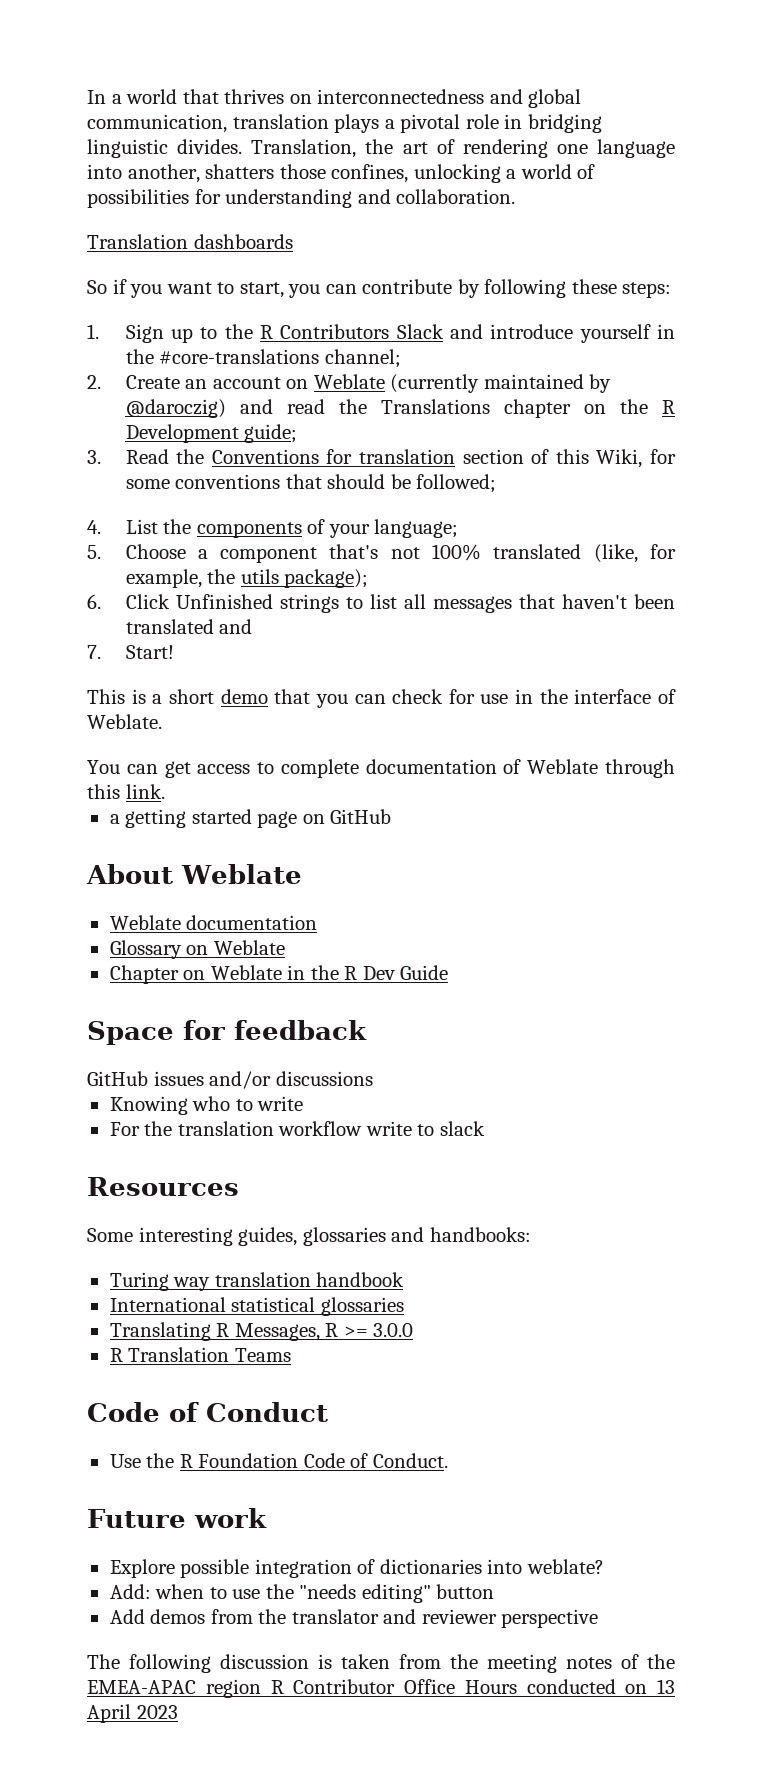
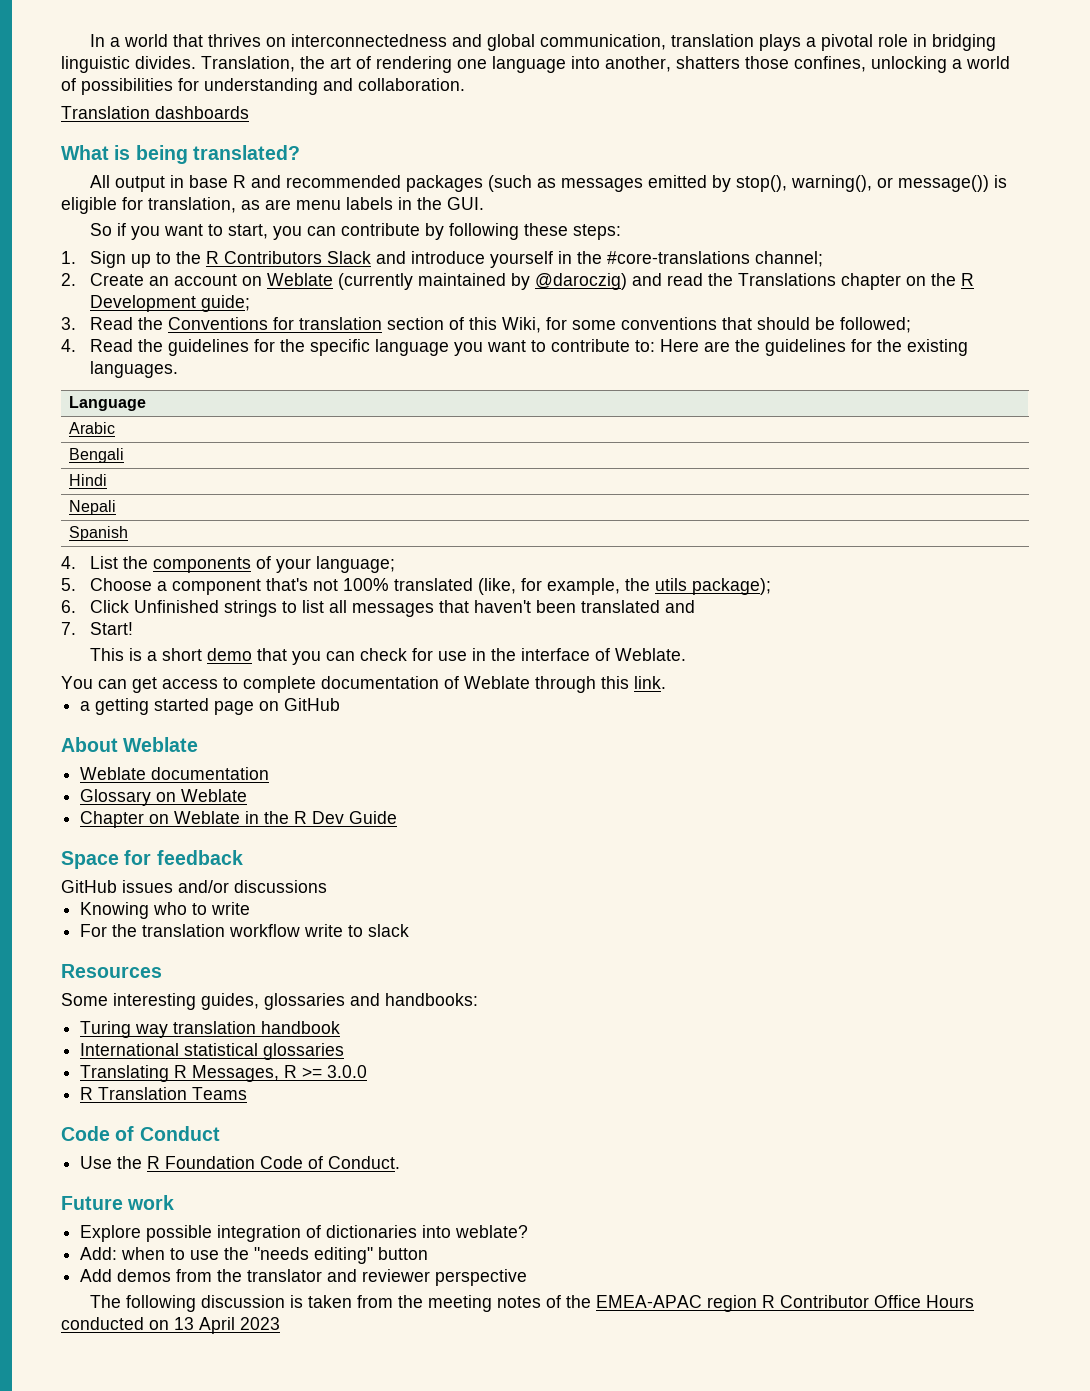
(293, 241) none -> [61,145,300,164] [90,175,1008,192] [61,197,484,214] // What is being translated? // All output in base R and recommended packages (such as messages emitted by stop(), warning(), or message()) is eligible for translation, as are menu labels in the GUI.
(497, 483) none -> [61,339,969,356] [90,361,179,378] [68,396,146,411] [68,422,115,434] [68,448,124,463] [68,474,107,486] [68,500,116,515] [68,526,128,541] // 4. Read the guidelines for the specific language you want to contribute to: Here are the guidelines for the existing languages. // Language // Arabic // Bengali // Hindi // Nepali // Spanish

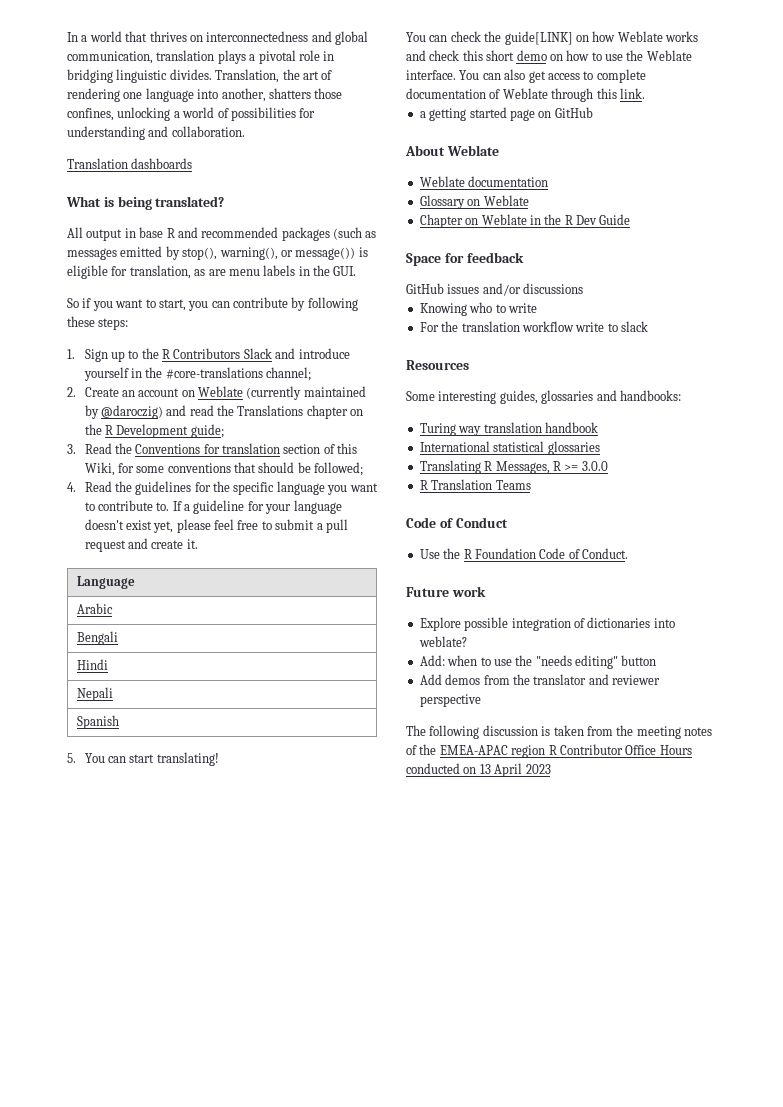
[635,339,969,356] [90,361,179,378] to: Here are the guidelines for the existing languages. -> [156,500,342,514] [84,519,348,533] [84,538,198,552] to. If a guideline for your language doesn't exist yet, please feel free to submit a pull request and create it.
[61,556,396,573] [61,578,772,595] [61,600,696,617] [61,622,134,635] [90,648,687,665] [61,676,127,689] 4. List the components of your language; // 5. Choose a component that's not 100% translated (like, for example, the utils package); // 6. Click Unfinished strings to list all messages that haven't been translated and // 7. Start! // This is a short demo that you can check for use in the interface of Weblate. // You can -> [67,752,219,766] [406,31,698,45] [406,50,692,61] [406,69,526,80] 5. You can start translating! // You can check the guide[LINK] on how Weblate works and check this short demo on how to use the Weblate interface. You can also

